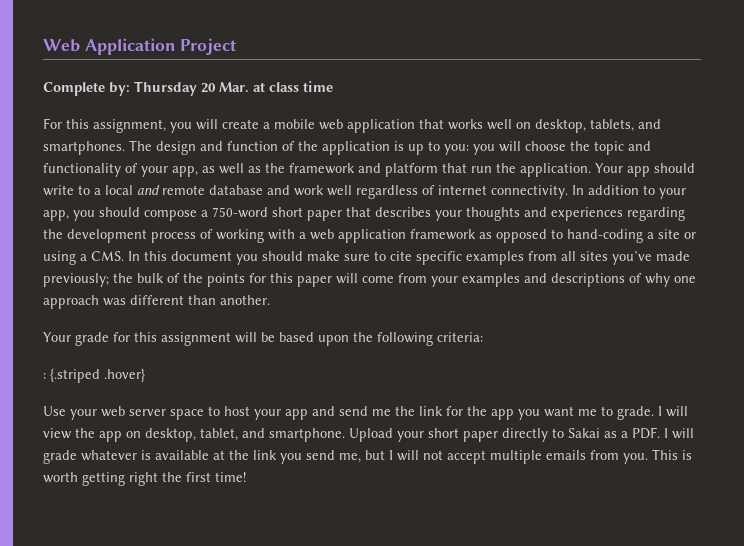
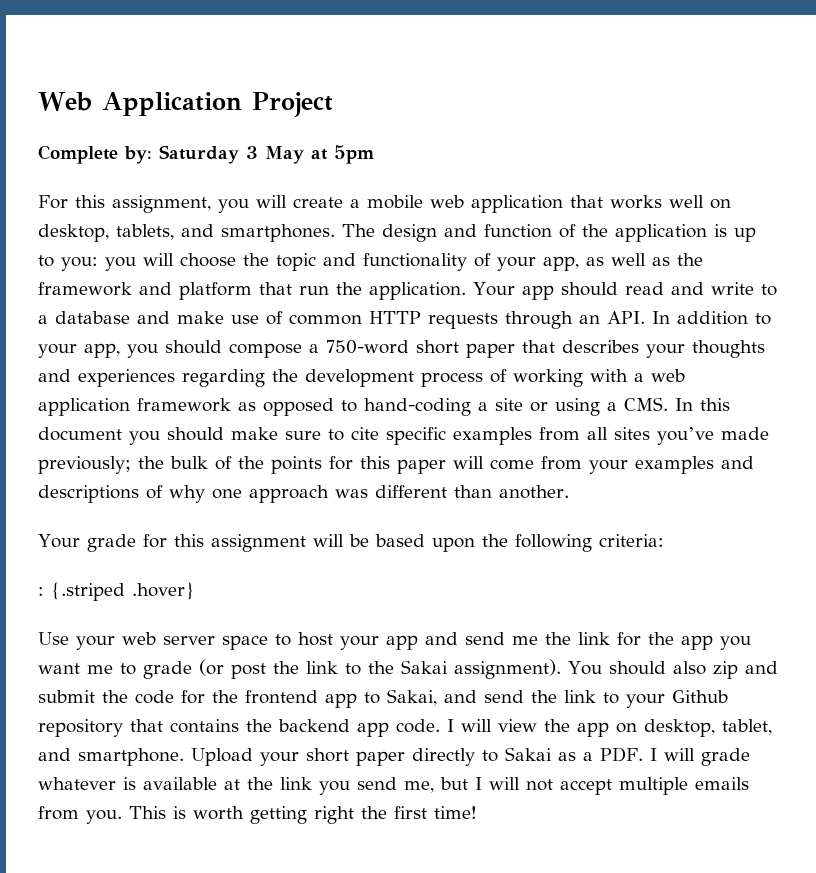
[134,81,333,96] Thursday 20 Mar. at class time -> [159,145,374,164] Saturday 3 May at 5pm
(695, 168) none -> [624,282,704,295] read and
[105,185,568,199] local and remote database and work well regardless of internet connectivity. -> [55,311,645,329] database and make use of common HTTP requests through an API.
[617,406,654,420] grade. -> [143,659,778,679] [38,689,728,708] [38,719,440,737] grade (or post the link to the Sakai assignment). You should also zip and submit the code for the frontend app to Sakai, and send the link to your Github repository that contains the backend app code.

